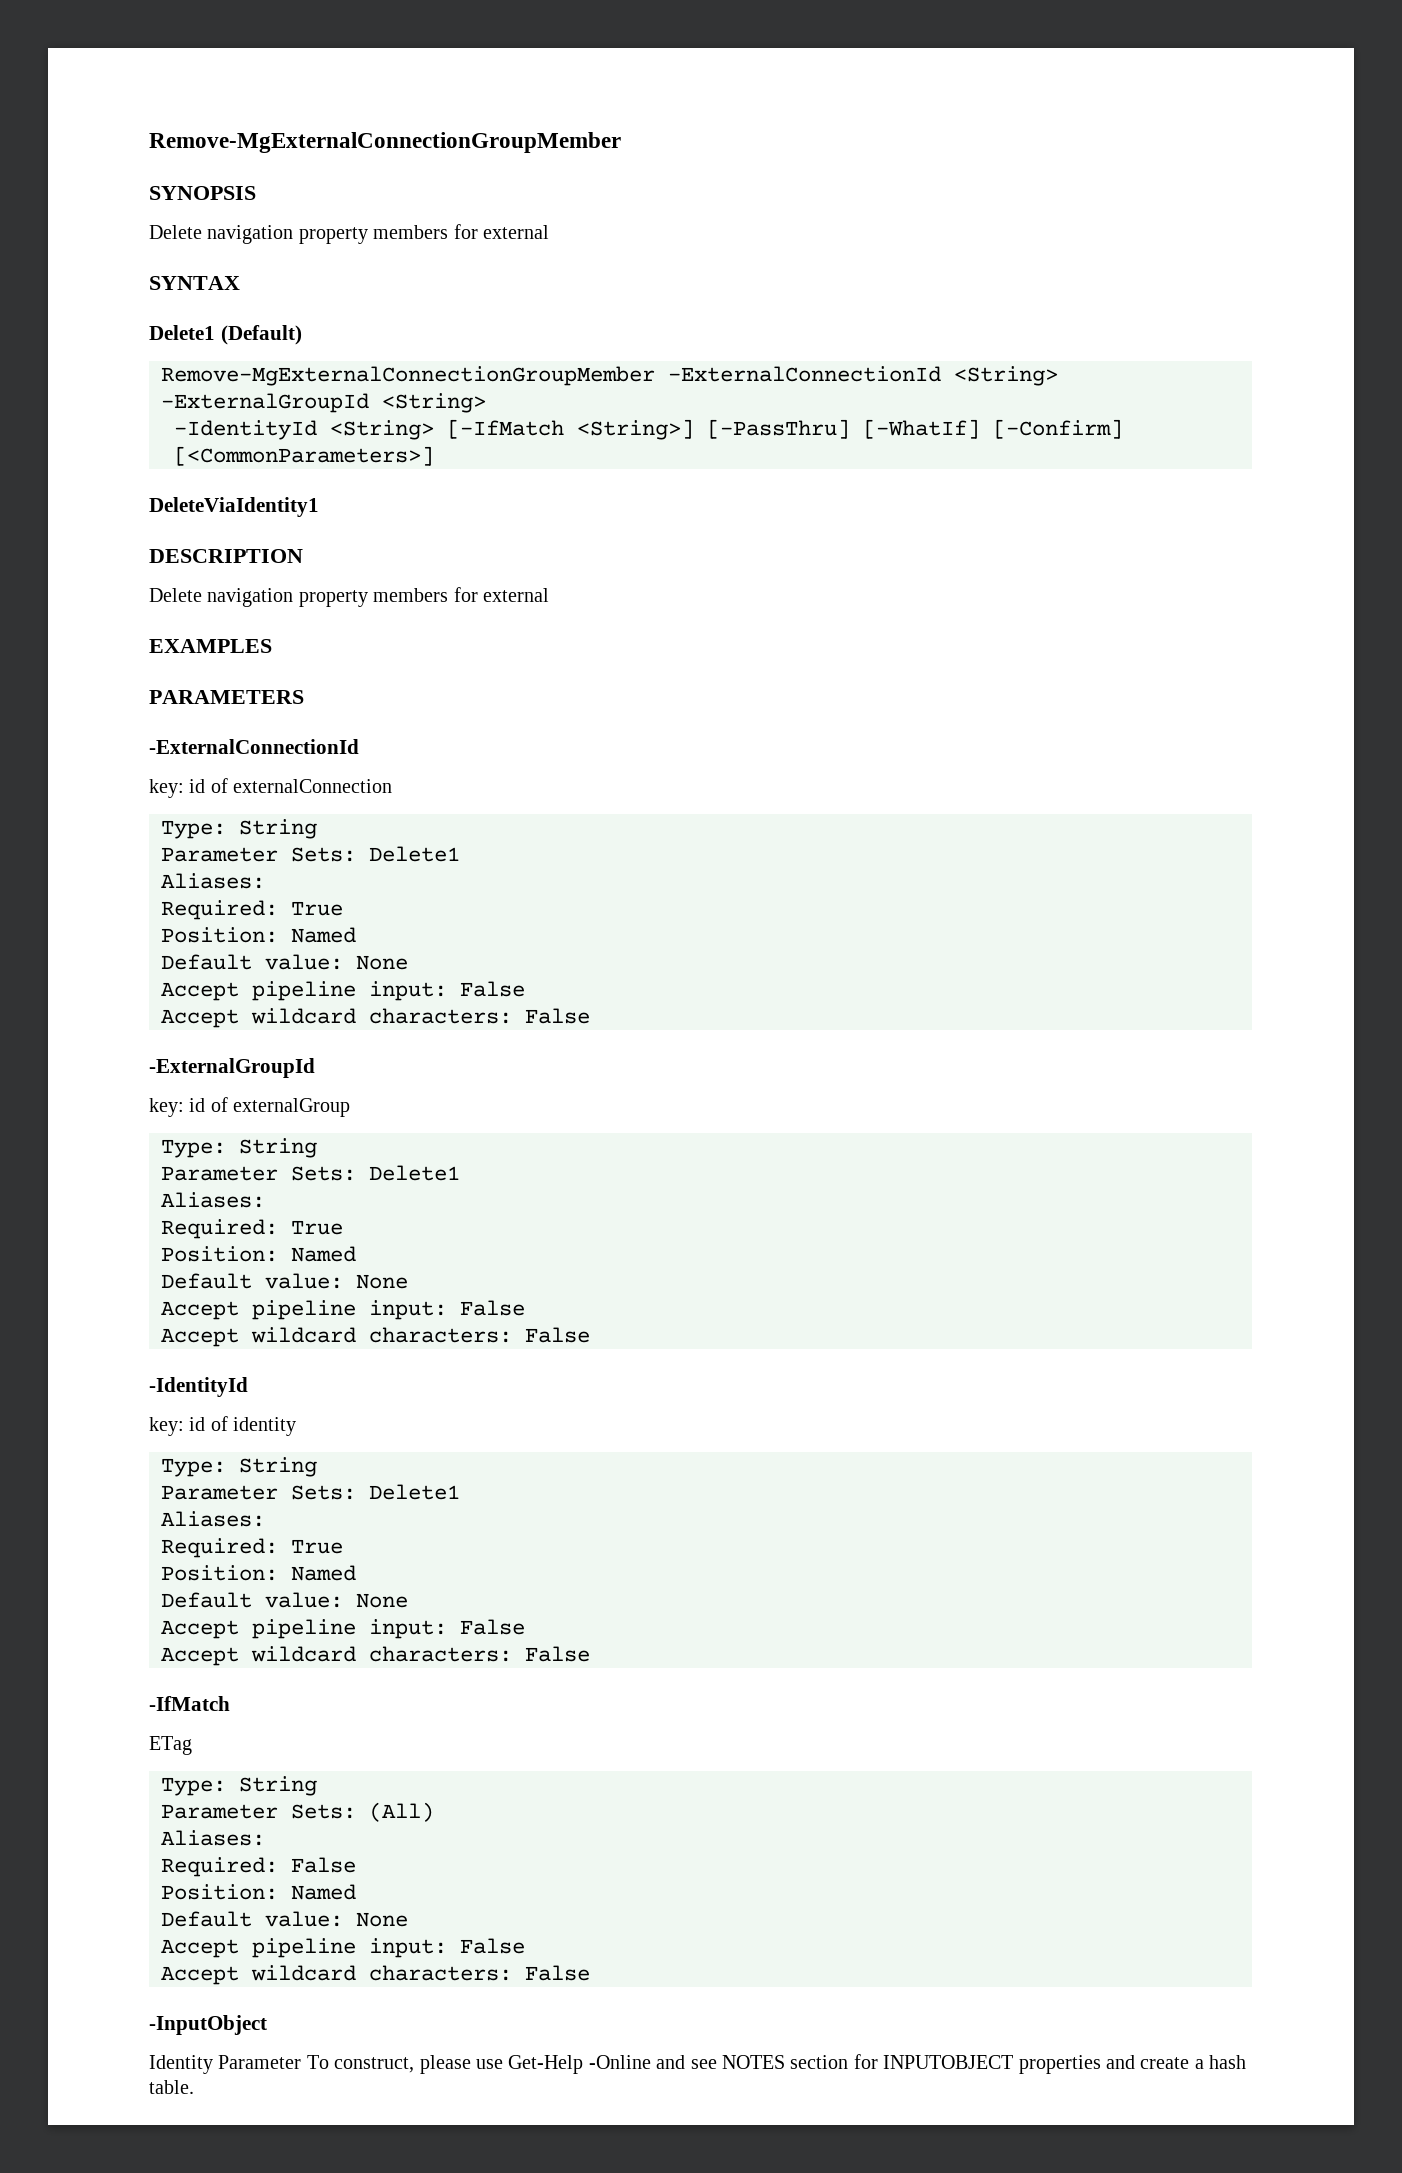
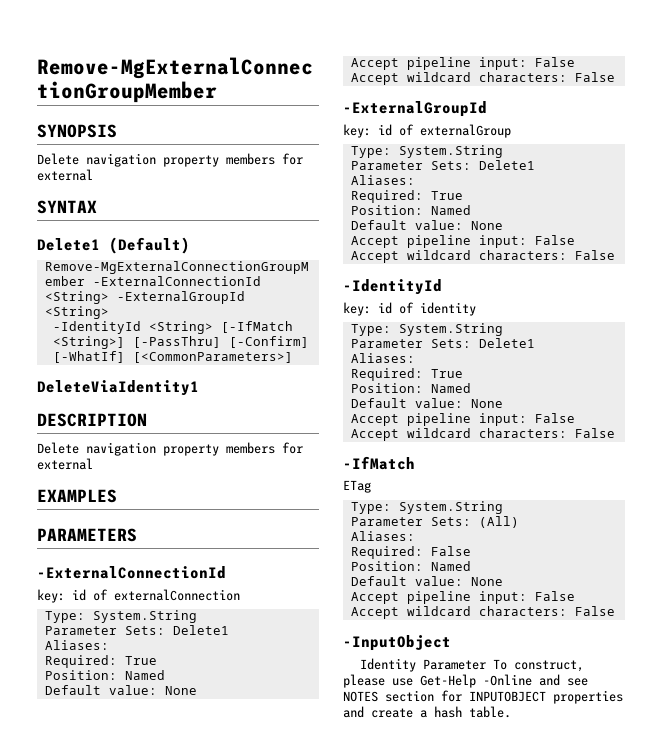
[863,419,1123,439] [-WhatIf] [-Confirm] -> [228,336,309,348] [52,351,125,363] [-Confirm] [-WhatIf]
[239,819,317,839] String -> [92,610,197,623] System.String
[239,1138,317,1158] String -> [398,145,503,158] System.String
[239,1457,317,1477] String -> [398,323,503,336] System.String
[239,1776,317,1796] String -> [398,501,503,514] System.String

